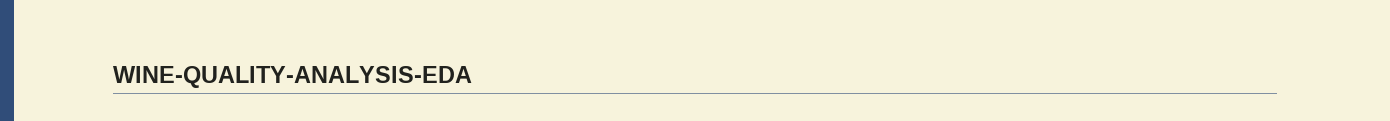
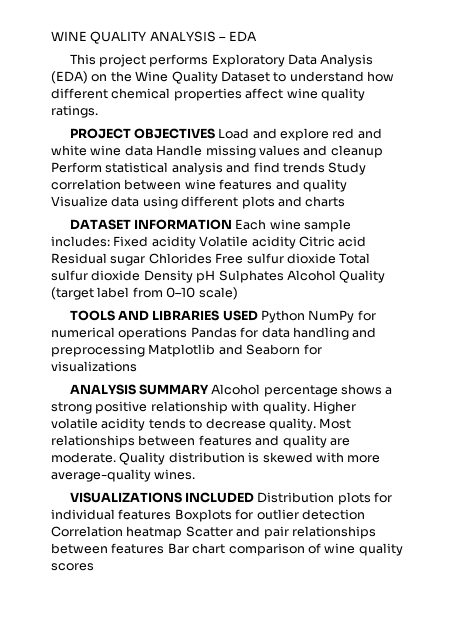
[113,66,472,88] WINE-QUALITY-ANALYSIS-EDA -> [51,31,257,44] [69,54,374,67] [51,71,394,84] [51,88,365,101] [51,105,98,118] [69,128,382,141] [51,145,383,158] [51,162,367,175] [51,179,347,192] [51,196,346,209] [69,219,352,232] [51,236,367,249] [51,253,371,266] [51,270,386,283] [51,287,238,300] [69,310,376,323] [51,327,377,340] [51,344,322,357] [51,361,137,372] [69,384,393,397] [51,401,356,414] [51,418,352,431] [51,435,350,448] [51,452,381,465] [51,469,196,482] [69,492,393,505] [51,509,365,522] [51,526,376,539] [51,543,403,556] [51,563,94,571] WINE QUALITY ANALYSIS – EDA // This project performs Exploratory Data Analysis (EDA) on the Wine Quality Dataset to understand how different chemical properties affect wine quality ratings. // PROJECT OBJECTIVES Load and explore red and white wine data Handle missing values and cleanup Perform statistical analysis and find trends Study correlation between wine features and quality Visualize data using different plots and charts // DATASET INFORMATION Each wine sample includes: Fixed acidity Volatile acidity Citric acid Residual sugar Chlorides Free sulfur dioxide Total sulfur dioxide Density pH Sulphates Alcohol Quality (target label from 0–10 scale) // TOOLS AND LIBRARIES USED Python NumPy for numerical operations Pandas for data handling and preprocessing Matplotlib and Seaborn for visualizations // ANALYSIS SUMMARY Alcohol percentage shows a strong positive relationship with quality. Higher volatile acidity tends to decrease quality. Most relationships between features and quality are moderate. Quality distribution is skewed with more average-quality wines. // VISUALIZATIONS INCLUDED Distribution plots for individual features Boxplots for outlier detection Correlation heatmap Scatter and pair relationships between features Bar chart comparison of wine quality scores

